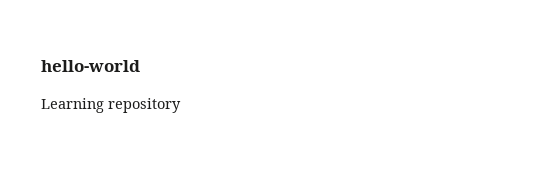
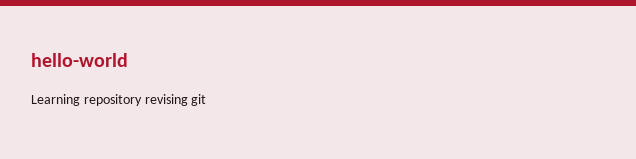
(181, 105) none -> [144,94,207,106] revising git

